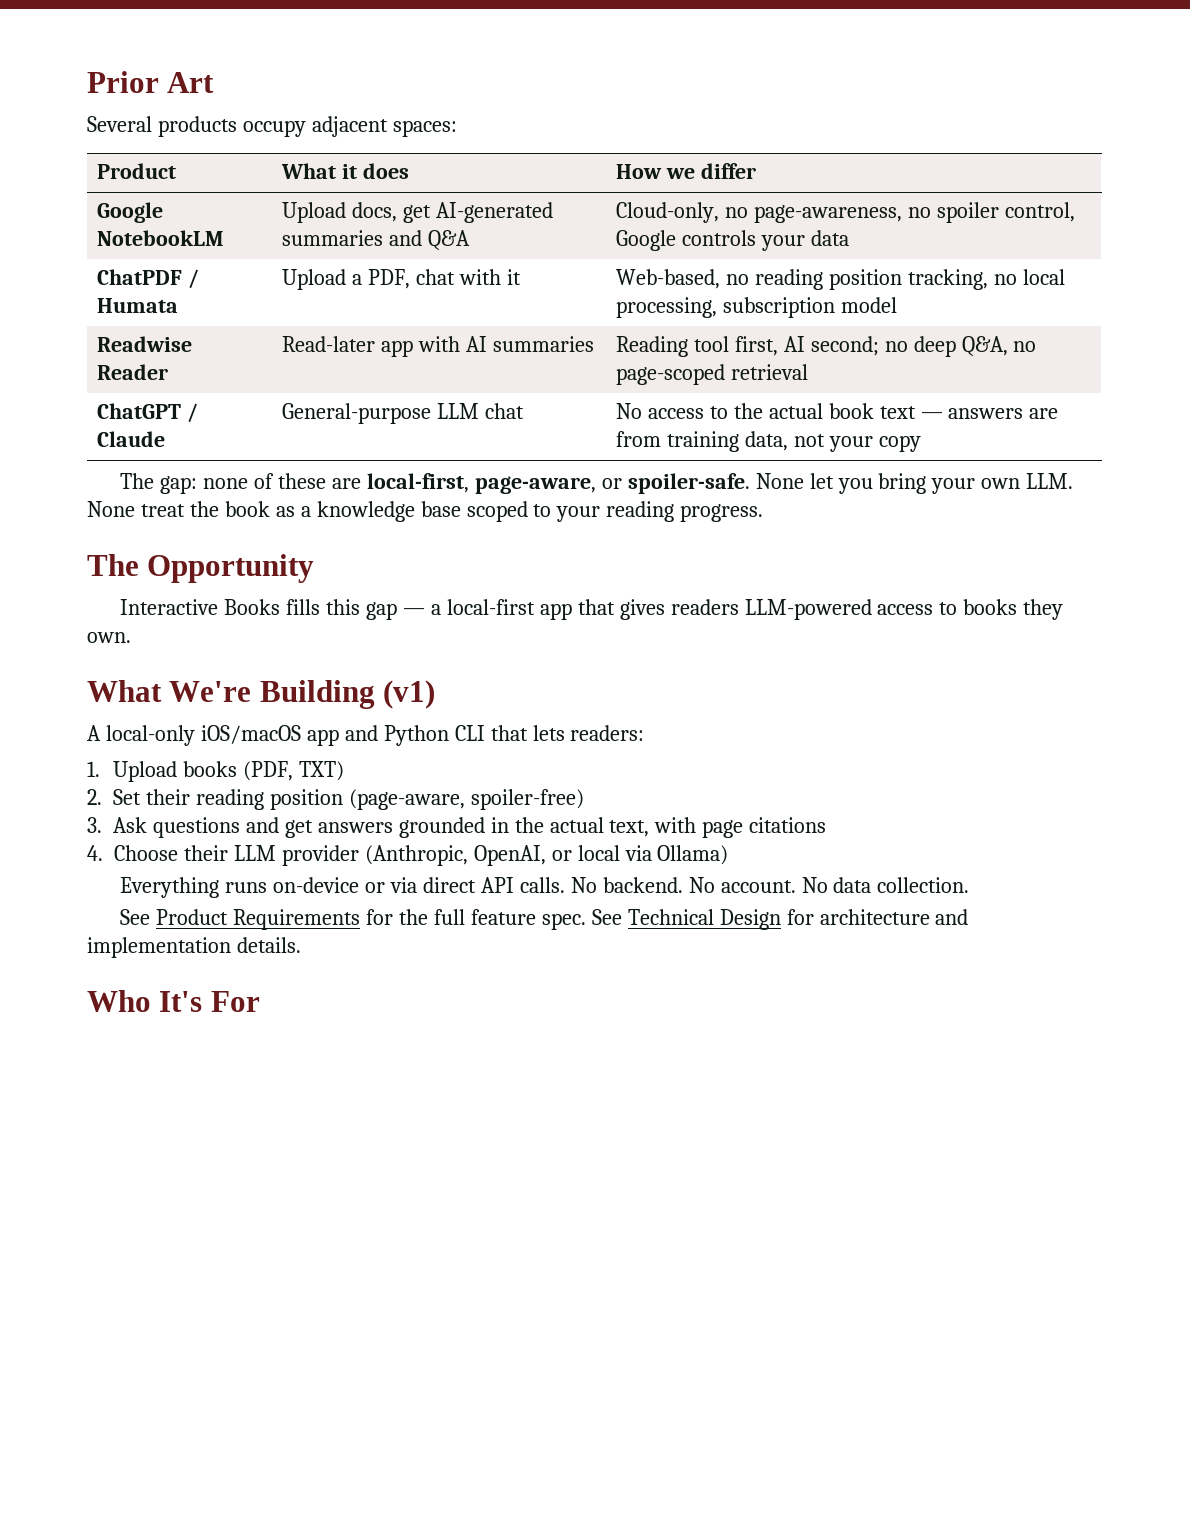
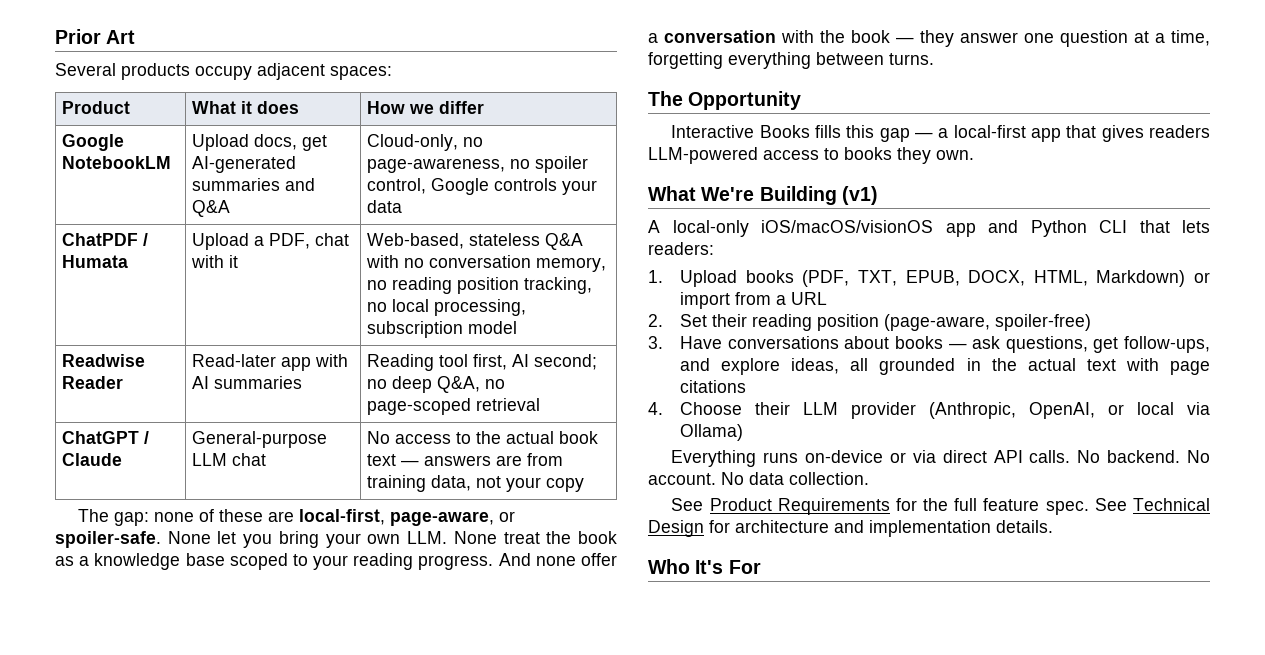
(720, 279) none -> [469,233,584,250] [366,255,607,272] stateless Q&A with no conversation memory,
(764, 513) none -> [498,553,617,566] [648,30,1210,47] [648,52,934,69] And none offer a conversation with the book — they answer one question at a time, forgetting everything between turns.
[200,725,301,744] iOS/macOS -> [761,220,933,233] iOS/macOS/visionOS
[298,761,344,781] TXT) -> [857,270,1210,287] [680,292,828,309] TXT, EPUB, DOCX, HTML, Markdown) or import from a URL
[113,817,393,838] Ask questions and get answers -> [680,336,1210,353] [680,358,869,375] Have conversations about books — ask questions, get follow-ups, and explore ideas, all
[609,820,650,837] text, -> [1086,359,1116,371] text

